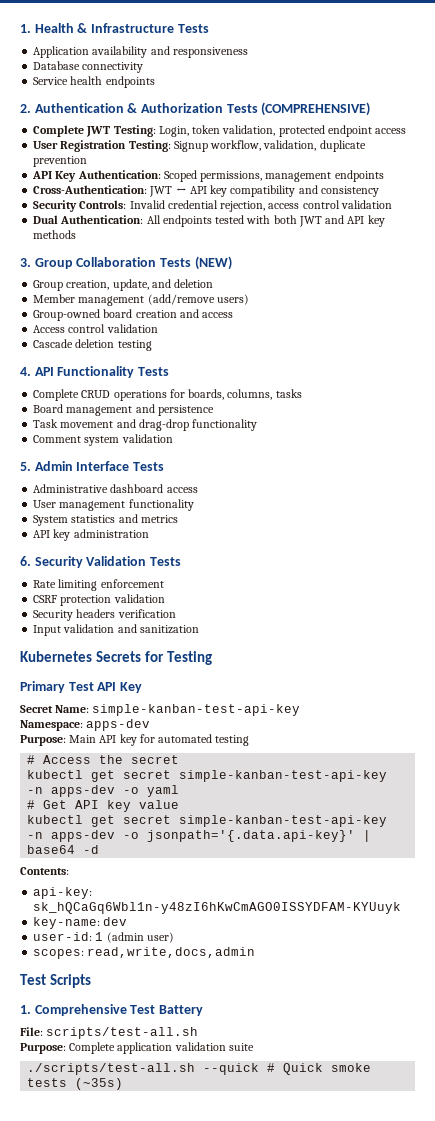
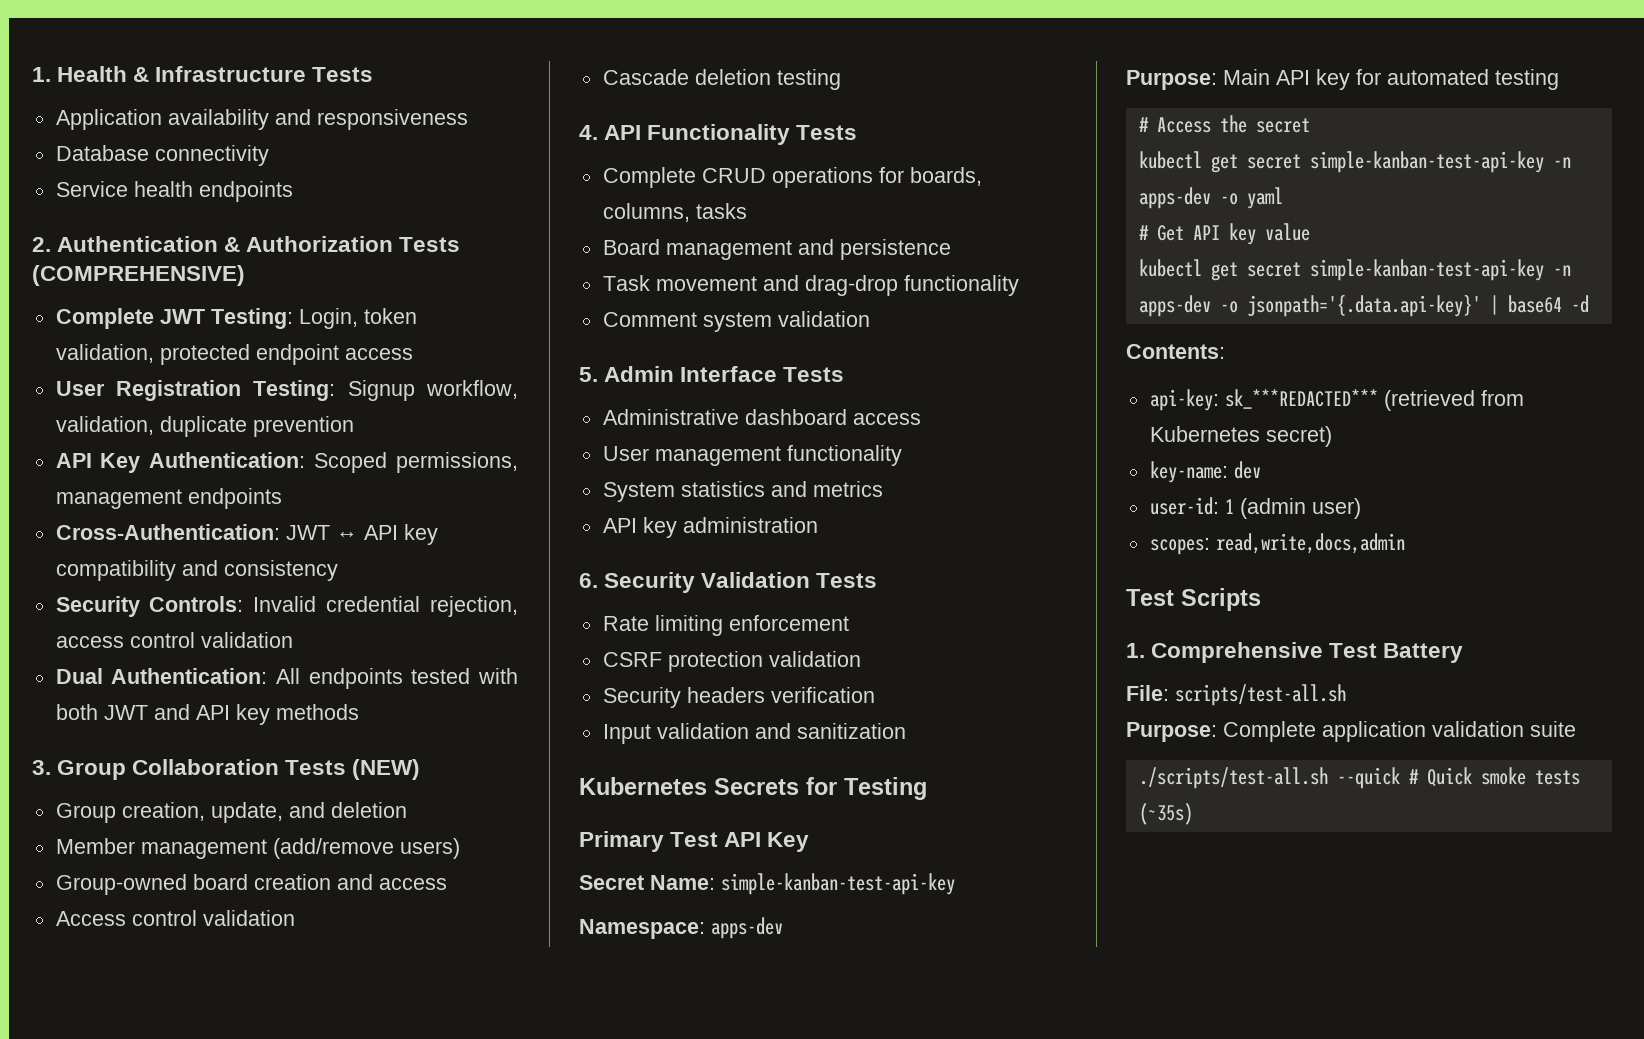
[33,902,402,914] sk_hQCaGq6Wbl1n-y48zI6hKwCmAGO0ISSYDFAM-KYUuyk -> [1224,389,1524,411] [1149,426,1332,447] sk_***REDACTED*** (retrieved from Kubernetes secret)

